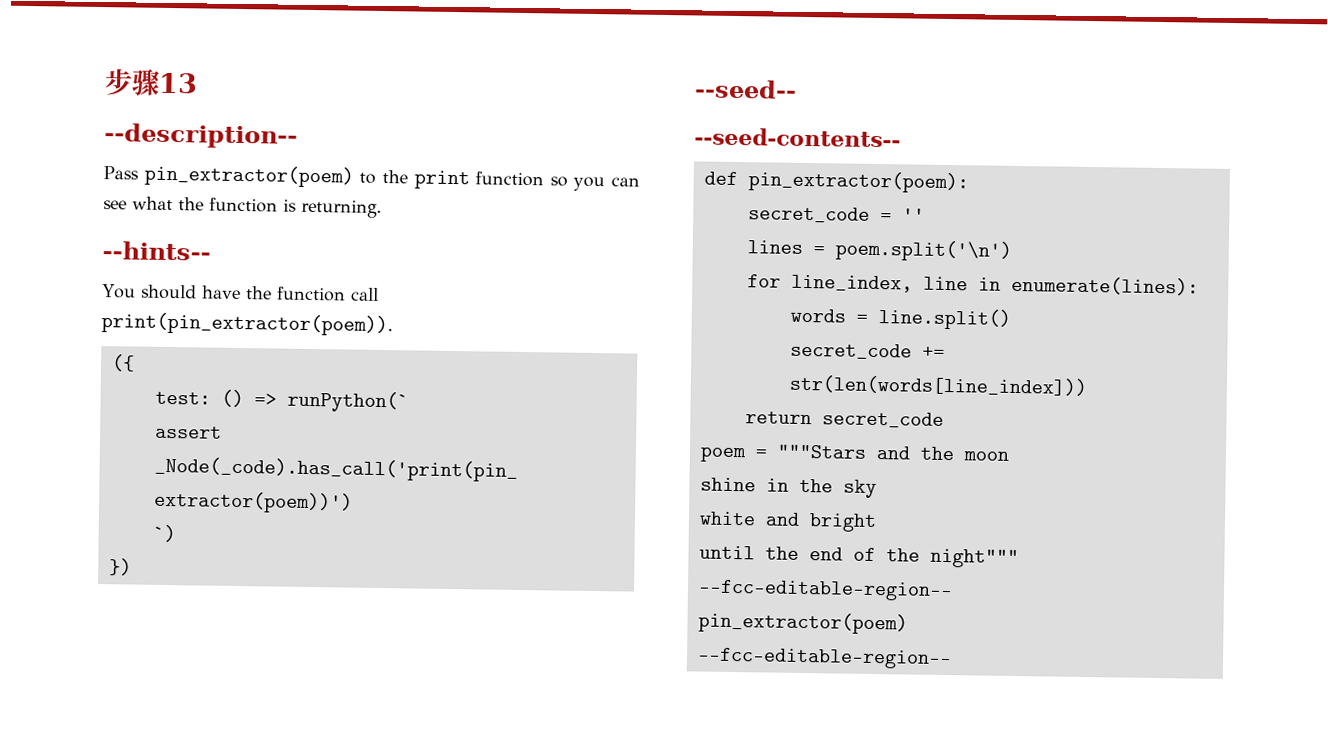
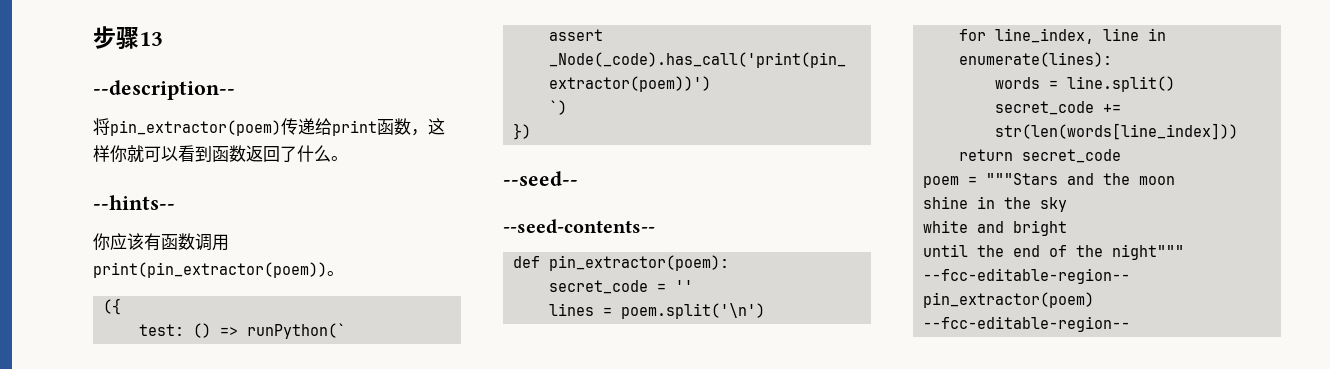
[103,164,640,192] [103,196,382,218] [102,241,211,261] [102,284,379,302] [101,312,393,337] Pass pin_extractor(poem) to the print function so you can see what the function is returning. // --hints-- // You should have the function call print(pin_extractor(poem)). -> [93,118,445,136] [93,145,348,162] [93,195,175,210] [93,233,229,251] [93,262,344,278] 将pin_extractor(poem)传递给print函数，这样你就可以看到函数返回了什么。 // --hints-- // 你应该有函数调用print(pin_extractor(poem))。

